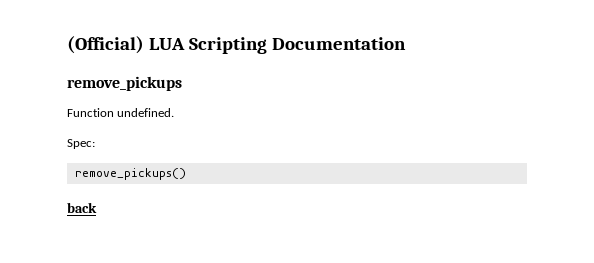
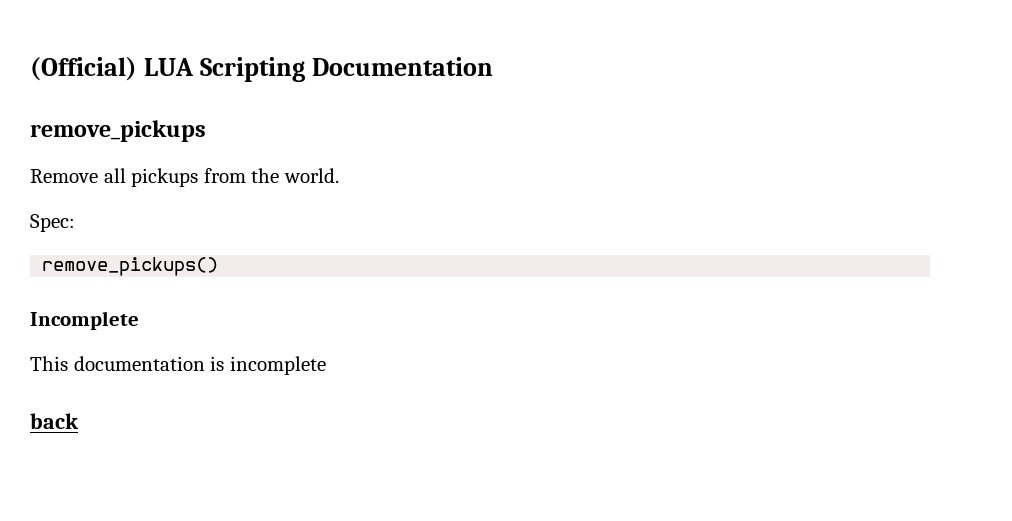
[67,108,175,117] [67,139,95,149] [74,168,186,180] Function undefined. // Spec: // remove_pickups() -> [30,168,339,187] [30,214,75,232] [42,257,219,276] [30,311,139,330] [30,356,326,375] Remove all pickups from the world. // Spec: // remove_pickups() // Incomplete // This documentation is incomplete

